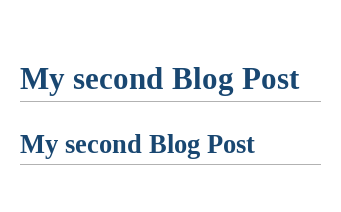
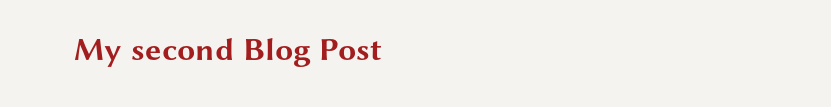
[20,67,301,96] [20,134,256,159] My second Blog Post // My second Blog Post -> [74,38,383,67] My second Blog Post

